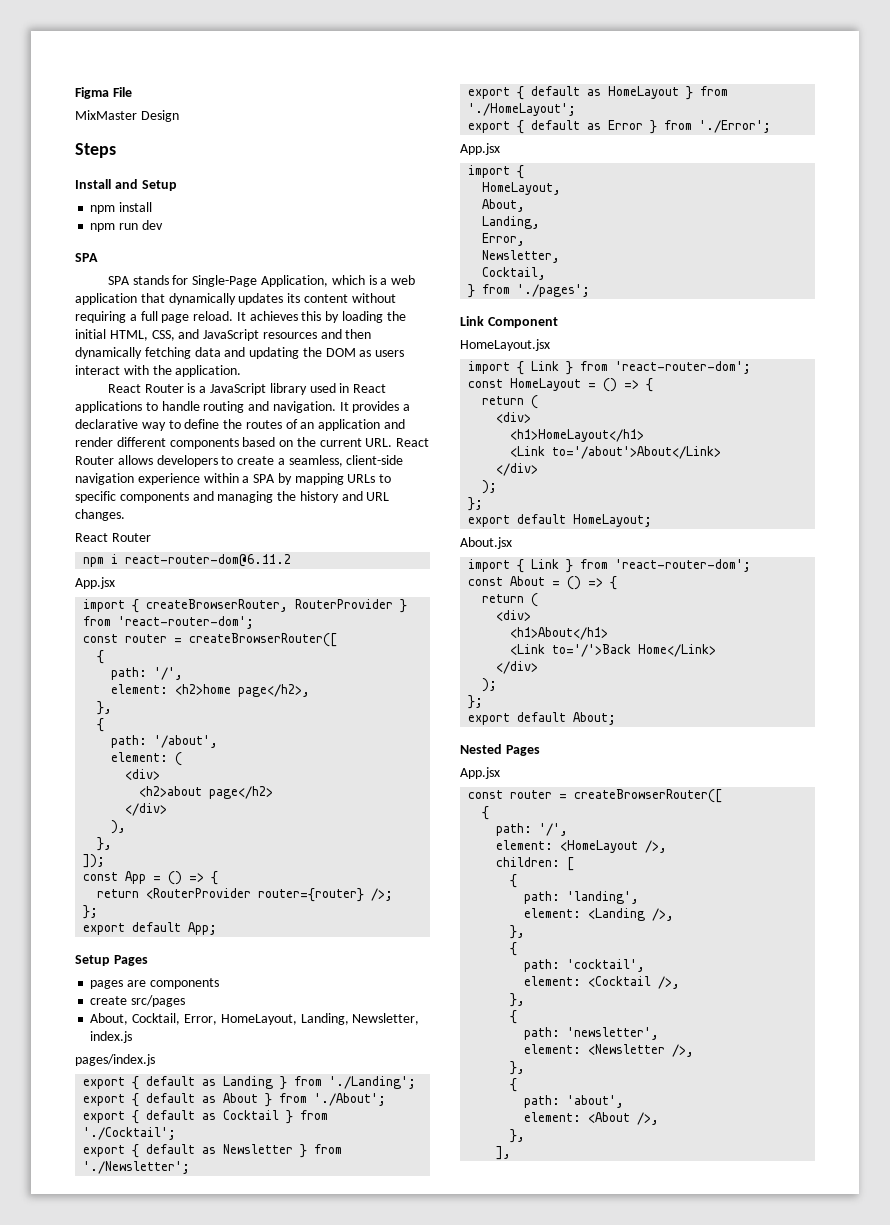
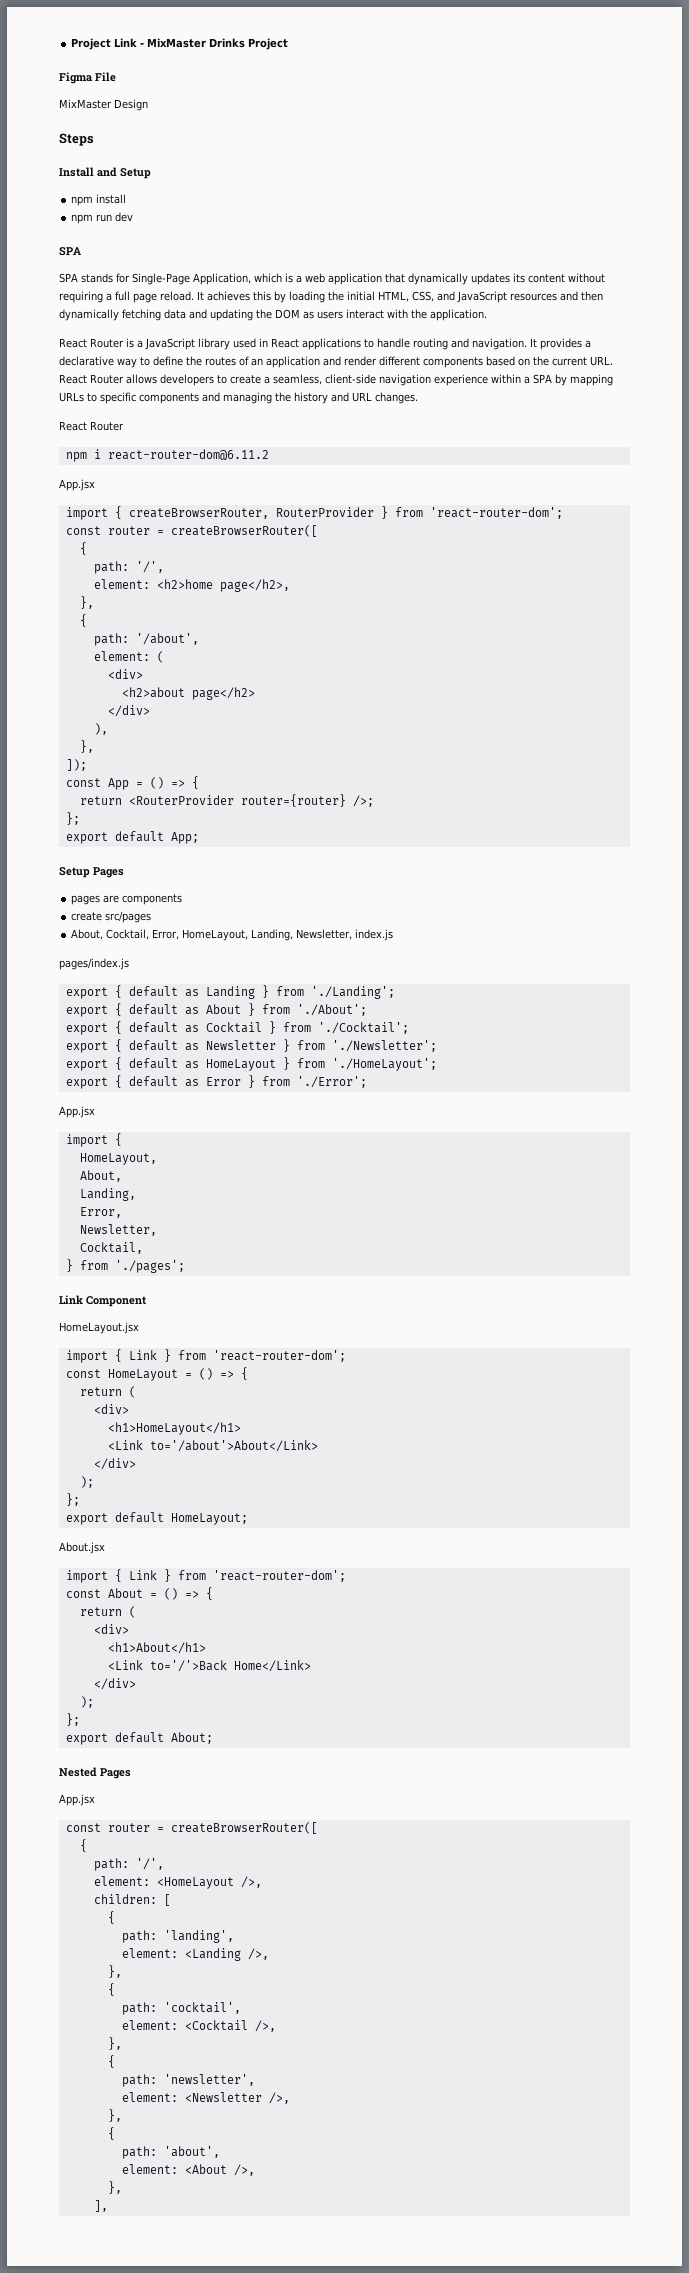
(75, 93) none -> [71,38,289,50] Project Link - MixMaster Drinks Project //

